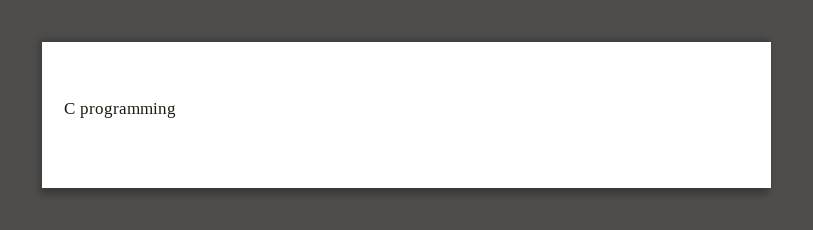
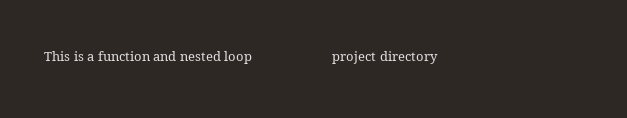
[64,103,176,118] C programming -> [44,51,438,64] This is a function and nested loop project directory

